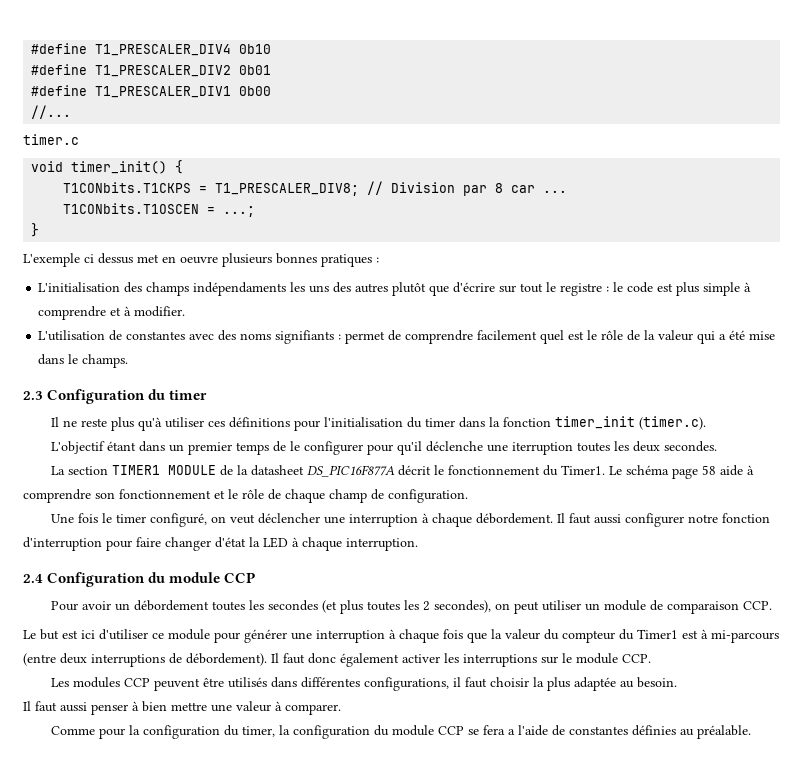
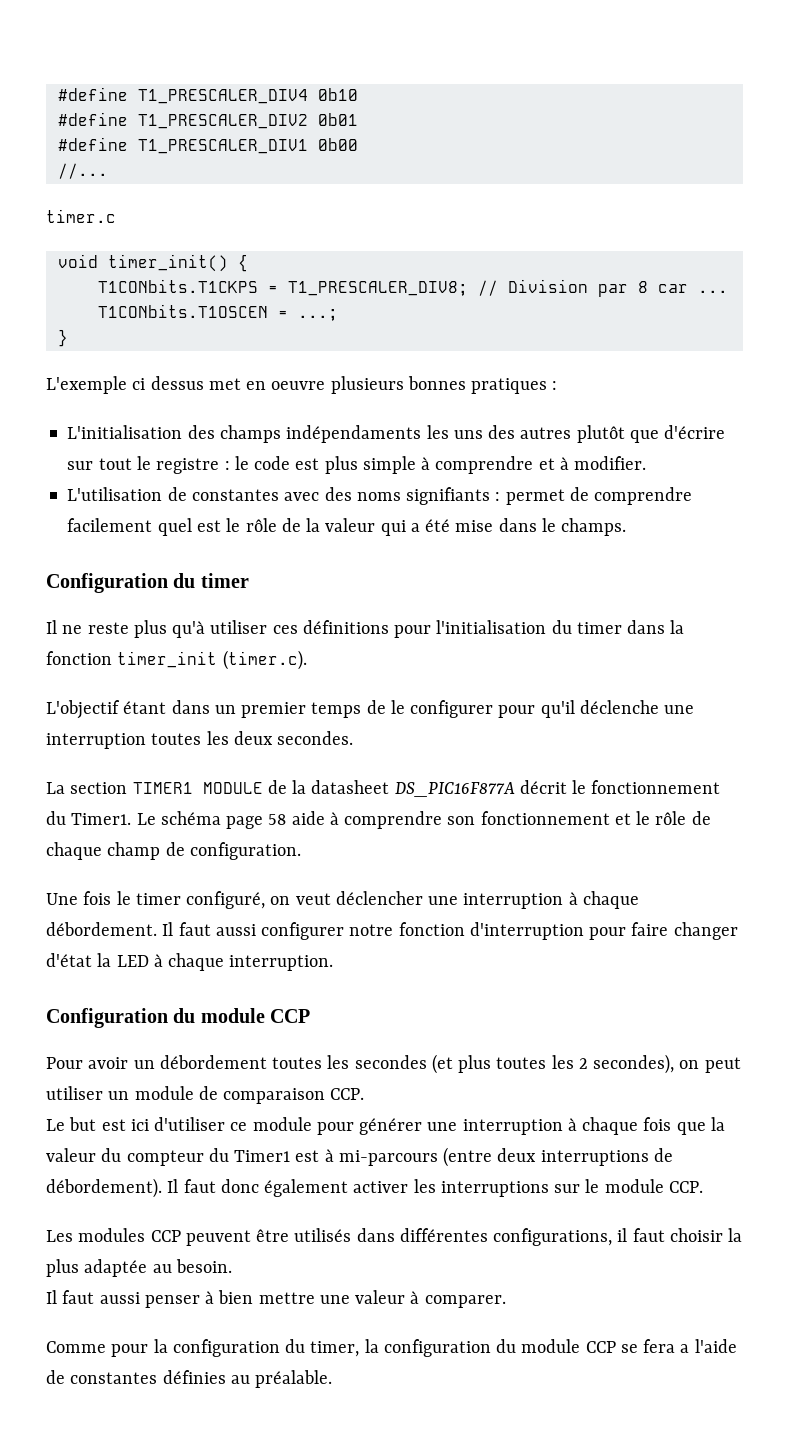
[23,391,43,400] 2.3 -> (627, 527) none
[511,442,573,455] iterruption -> [46,733,146,749] interruption
[23,574,43,583] 2.4 -> (334, 963) none

